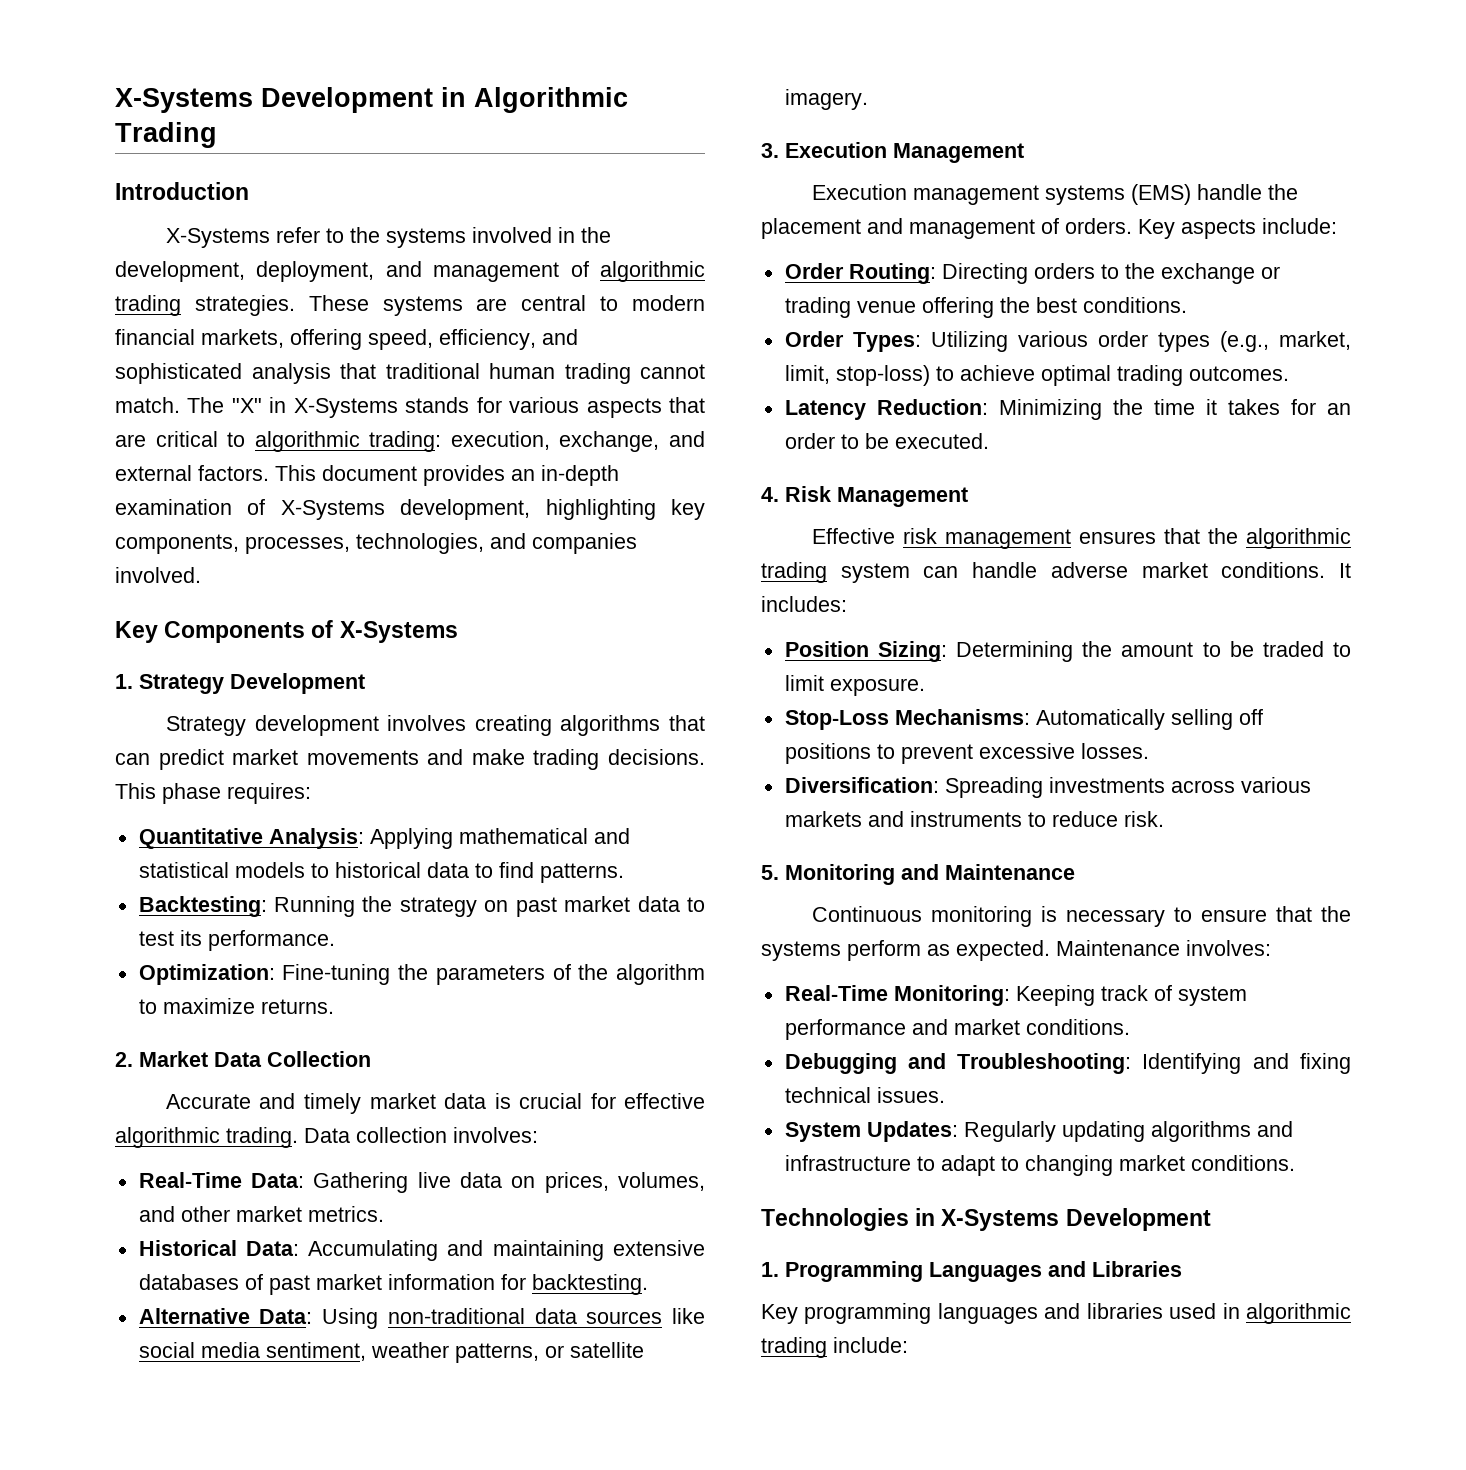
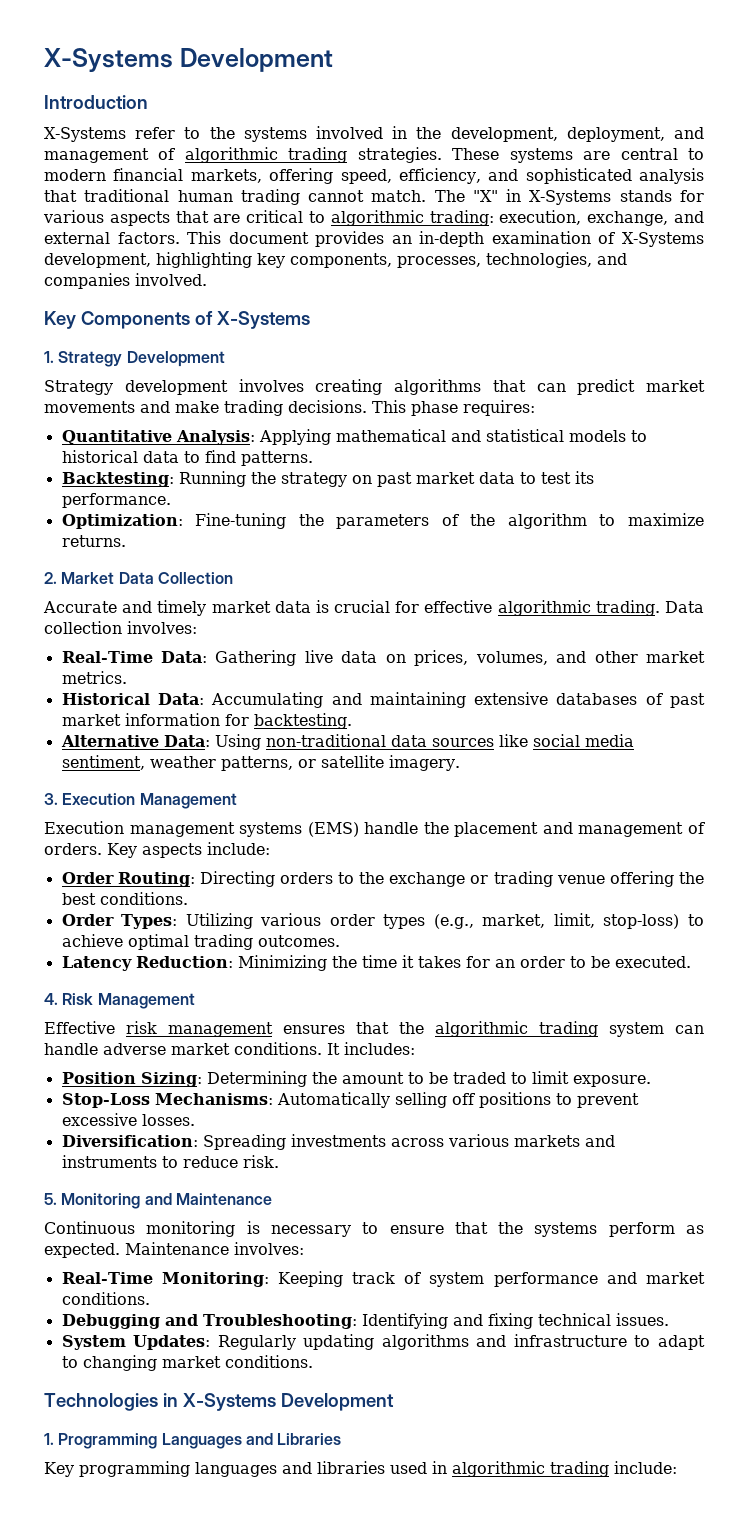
[115,87,628,113] [115,122,217,148] X-Systems Development in Algorithmic Trading -> [44,48,333,72] X-Systems Development

